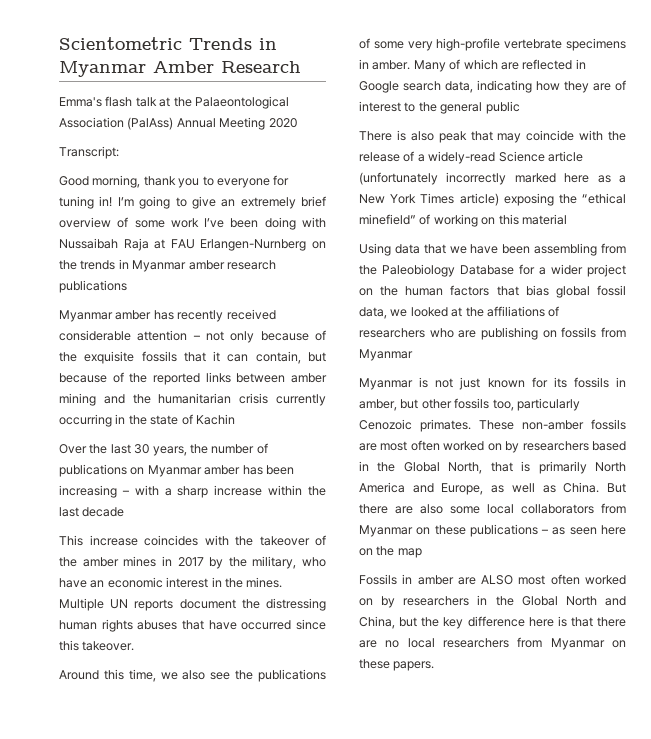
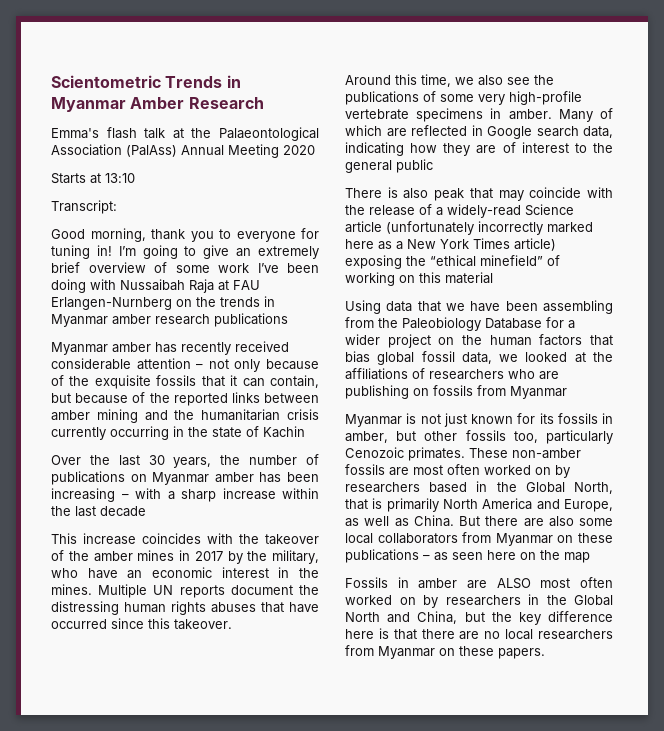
(297, 123) none -> [51,173,135,184] // Starts at 13:10

